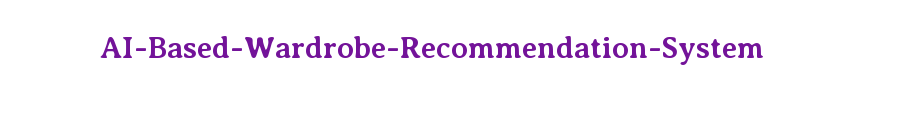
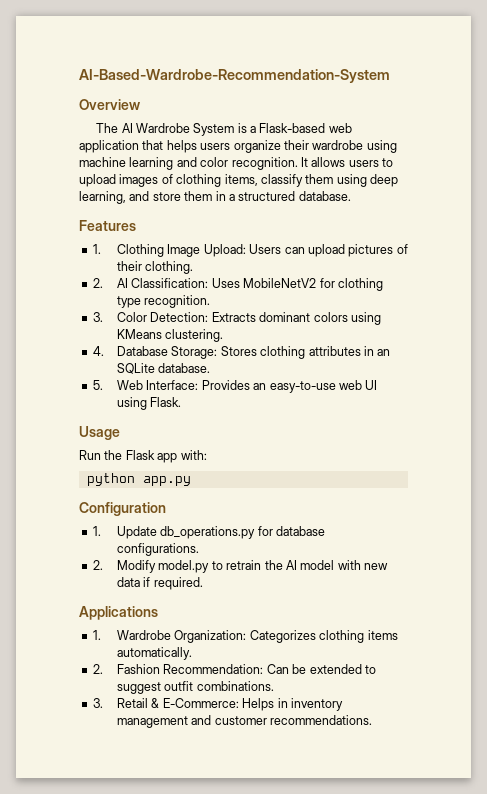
(764, 50) none -> [79,99,141,110] [96,123,352,136] [79,140,397,153] [79,157,393,170] [79,174,398,187] [79,191,351,204] [79,220,136,231] [92,244,408,257] [117,261,194,274] [92,278,383,291] [117,295,211,308] [92,312,381,325] [117,329,224,342] [92,346,391,359] [117,363,211,374] [92,380,378,393] [117,397,182,410] [79,426,120,440] [79,450,207,463] [86,473,191,486] [79,502,166,516] [92,526,326,539] [117,543,200,556] [92,560,389,573] [117,577,203,590] [79,606,158,620] [92,630,398,643] [117,647,193,660] [92,664,376,674] [117,681,274,694] [92,698,343,711] [117,715,373,728] // Overview // The AI Wardrobe System is a Flask-based web application that helps users organize their wardrobe using machine learning and color recognition. It allows users to upload images of clothing items, classify them using deep learning, and store them in a structured database. // Features // 1. Clothing Image Upload: Users can upload pictures of their clothing. // 2. AI Classification: Uses MobileNetV2 for clothing type recognition. // 3. Color Detection: Extracts dominant colors using KMeans clustering. // 4. Database Storage: Stores clothing attributes in an SQLite database. // 5. Web Interface: Provides an easy-to-use web UI using Flask. // Usage // Run the Flask app with: // python app.py // Configuration // 1. Update db_operations.py for database configurations. // 2. Modify model.py to retrain the AI model with new data if required. // Applications // 1. Wardrobe Organization: Categorizes clothing items automatically. // 2. Fashion Recommendation: Can be extended to suggest outfit combinations. // 3. Retail & E-Commerce: Helps in inventory management and customer recommendations.

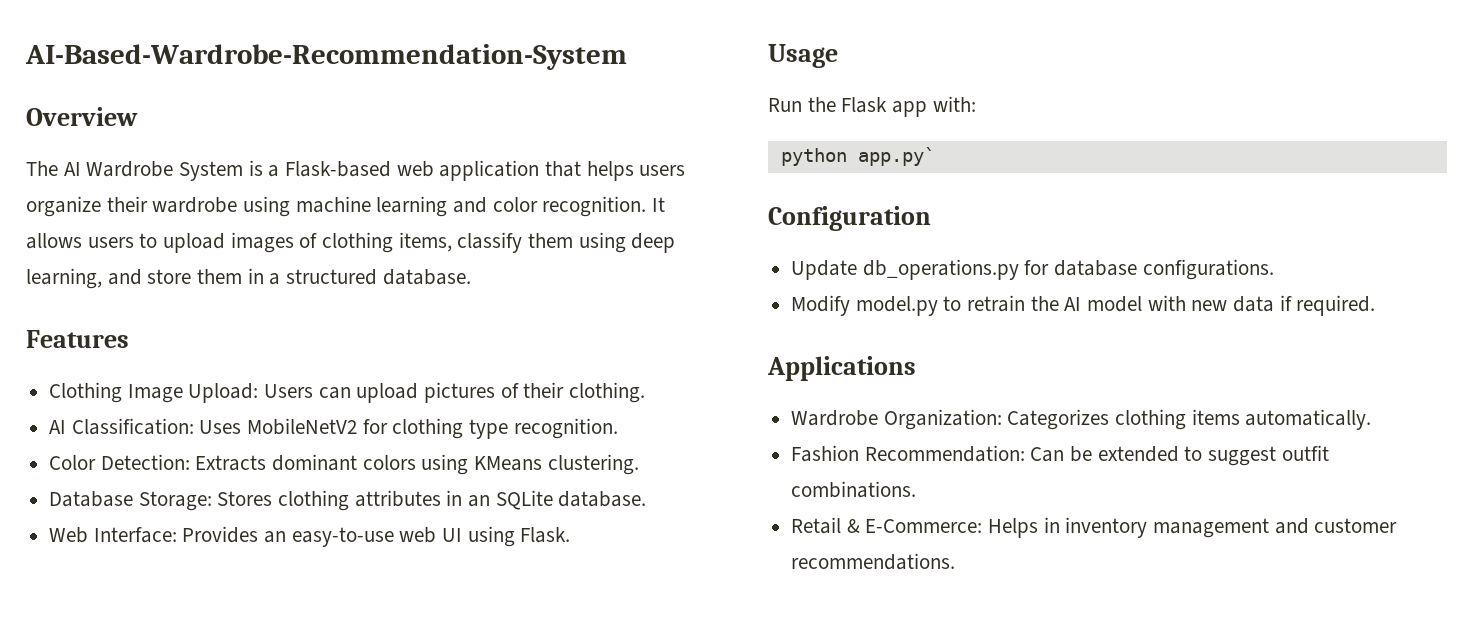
[92,244,101,254] 1. -> (129, 339) none
[92,278,103,288] 2. -> (646, 392) none
[92,312,103,322] 3. -> (618, 428) none
[92,346,104,356] 4. -> (639, 464) none
[92,380,103,390] 5. -> (647, 499) none
[142,476,191,486] app.py -> [857,147,935,166] app.py`
[92,526,101,536] 1. -> (931, 218) none
[92,560,103,570] 2. -> (1274, 269) none
[92,630,101,640] 1. -> (916, 368) none
[92,664,103,674] 2. -> (1372, 419) none
[92,698,103,708] 3. -> (917, 489) none

